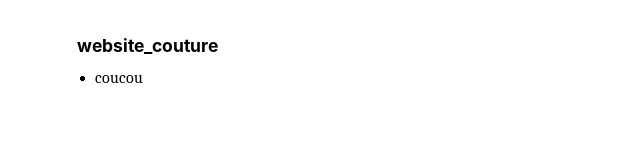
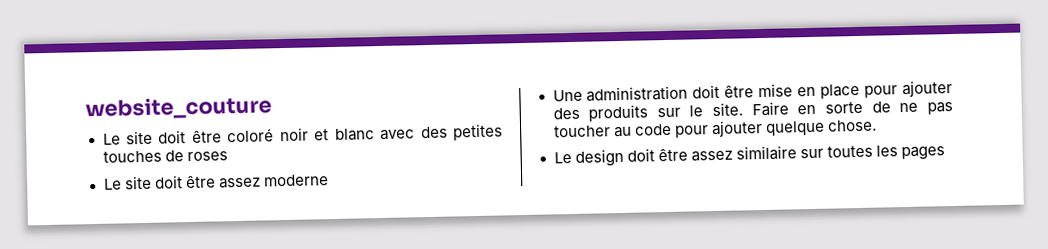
[94,74,143,83] coucou -> [102,123,503,145] [102,150,228,163] [103,174,329,190] [552,80,953,102] [552,101,953,122] [553,119,877,138] [553,145,945,167] Le site doit être coloré noir et blanc avec des petites touches de roses // Le site doit être assez moderne // Une administration doit être mise en place pour ajouter des produits sur le site. Faire en sorte de ne pas toucher au code pour ajouter quelque chose. // Le design doit être assez similaire sur toutes les pages

